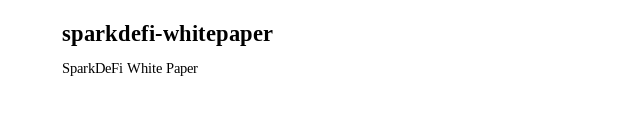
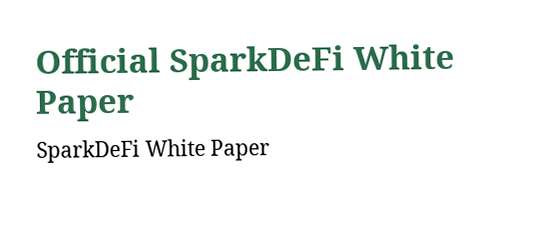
[62,25,273,46] sparkdefi-whitepaper -> [35,43,455,81] [35,89,135,122] Official SparkDeFi White Paper

